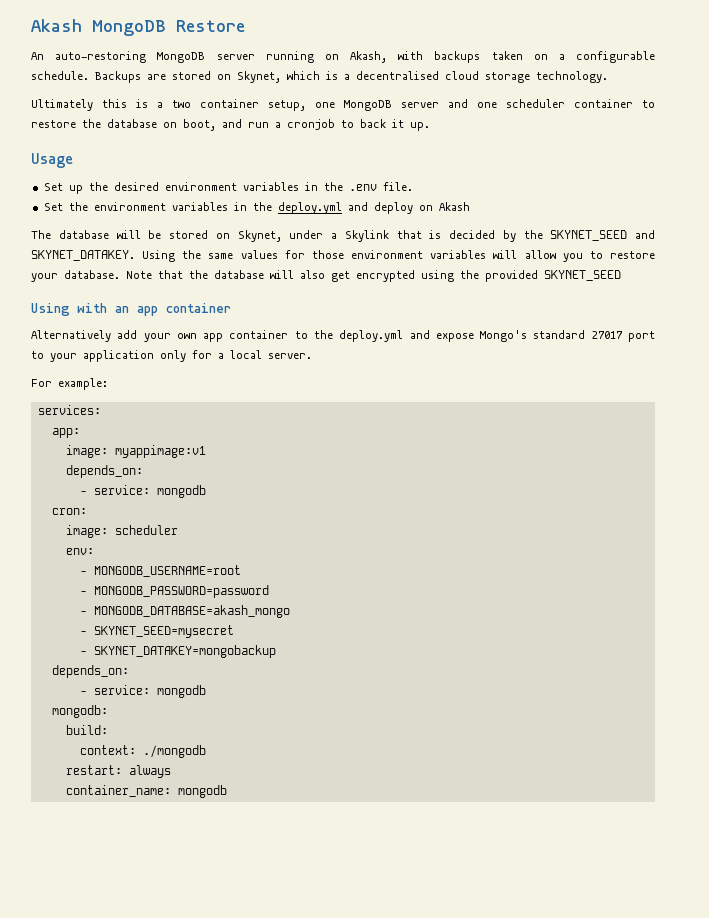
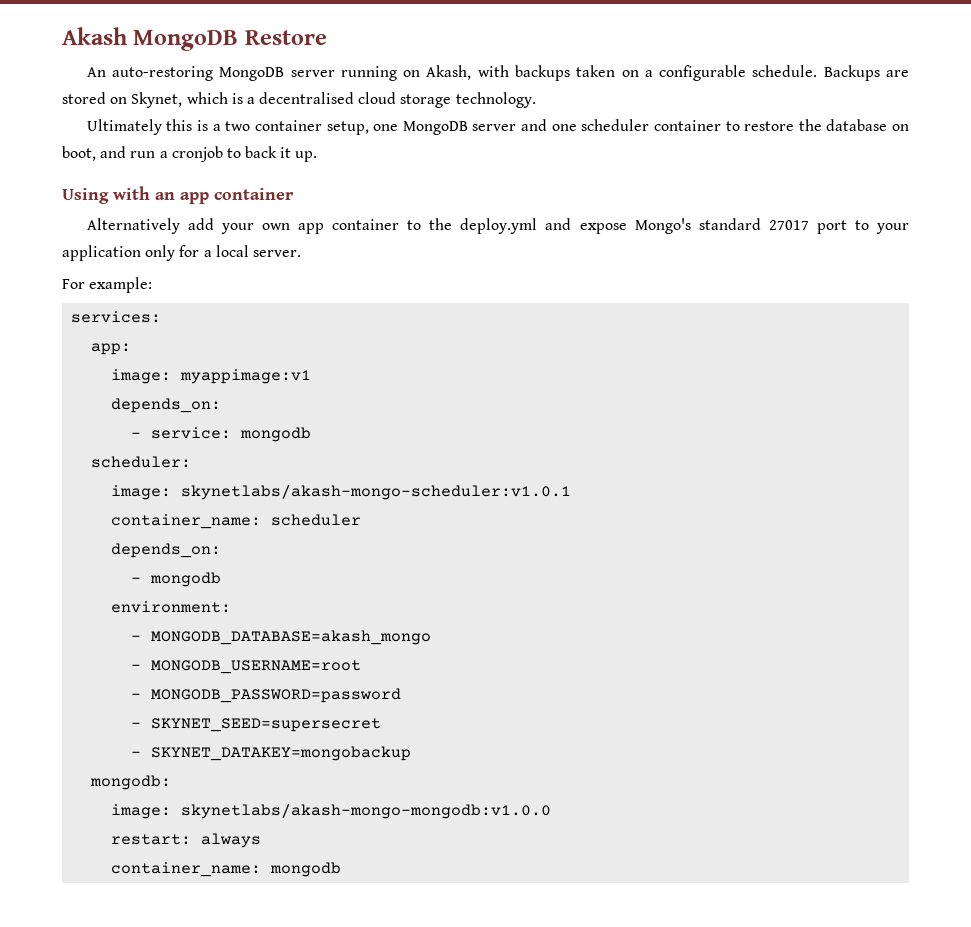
[31,153,73,168] [43,182,413,194] [43,202,470,214] [31,230,655,242] [31,250,655,262] [31,270,621,282] // Usage // Set up the desired environment variables in the .env file. // Set the environment variables in the deploy.yml and deploy on Akash // The database will be stored on Skynet, under a Skylink that is decided by the SKYNET_SEED and SKYNET_DATAKEY. Using the same values for those environment variables will allow you to restore your database. Note that the database will also get encrypted using the provided SKYNET_SEED -> (318, 156) none
[51,508,87,515] [65,525,108,538] cron: // image: -> [91,456,192,468] [111,484,572,500] [111,514,262,529] scheduler: // image: skynetlabs/akash-mongo-scheduler:v1.0.1 // container_name:
[65,548,94,555] env: -> [111,543,222,558] [131,572,222,587] [111,601,232,613] [131,630,432,645] depends_on: // - mongodb // environment: // - MONGODB_DATABASE=akash_mongo
[93,605,290,618] [79,625,234,638] MONGODB_DATABASE=akash_mongo // - SKYNET_SEED=mysecret -> [151,718,382,732] SKYNET_SEED=supersecret
[51,665,129,678] [79,685,206,698] [51,705,108,718] [65,725,108,735] [79,745,206,758] depends_on: // - service: mongodb // mongodb: // build: // context: ./mongodb -> [90,775,172,790] [111,803,552,819] mongodb: // image: skynetlabs/akash-mongo-mongodb:v1.0.0

